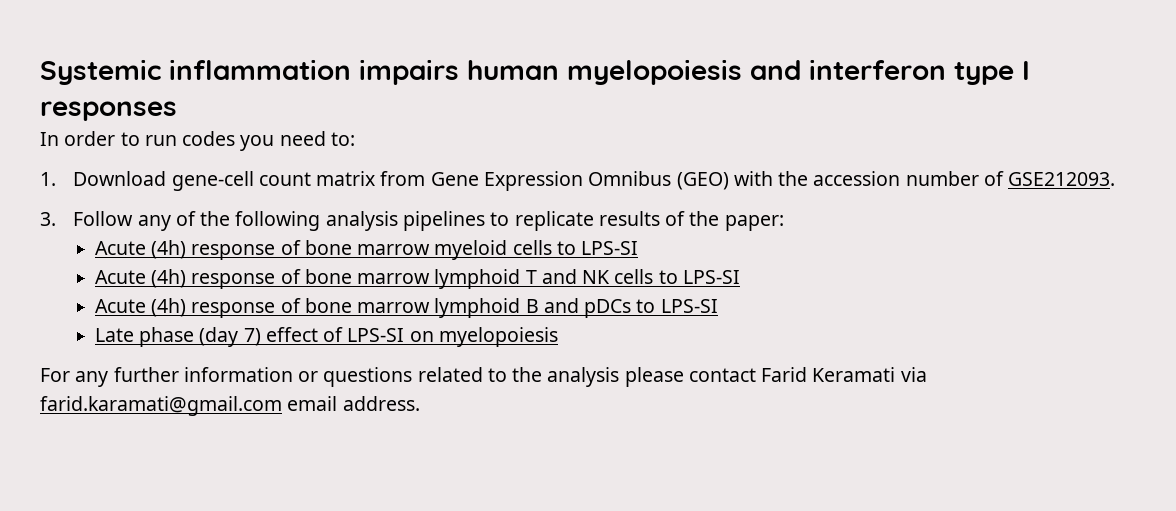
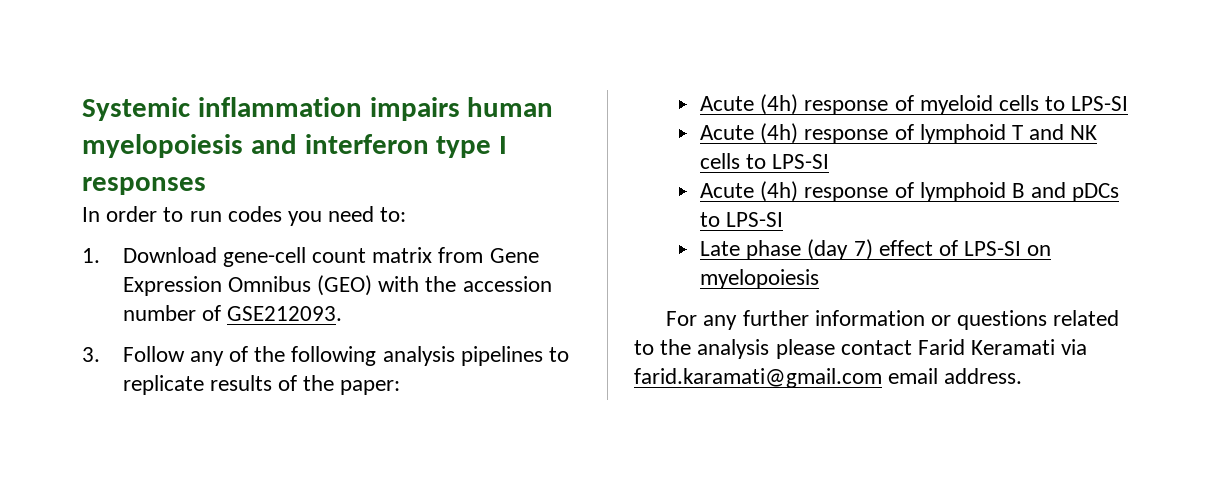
[304,240,431,255] bone marrow -> (914, 103) none
[304,269,431,284] bone marrow -> (914, 132) none
[304,298,431,313] bone marrow -> (914, 190) none

